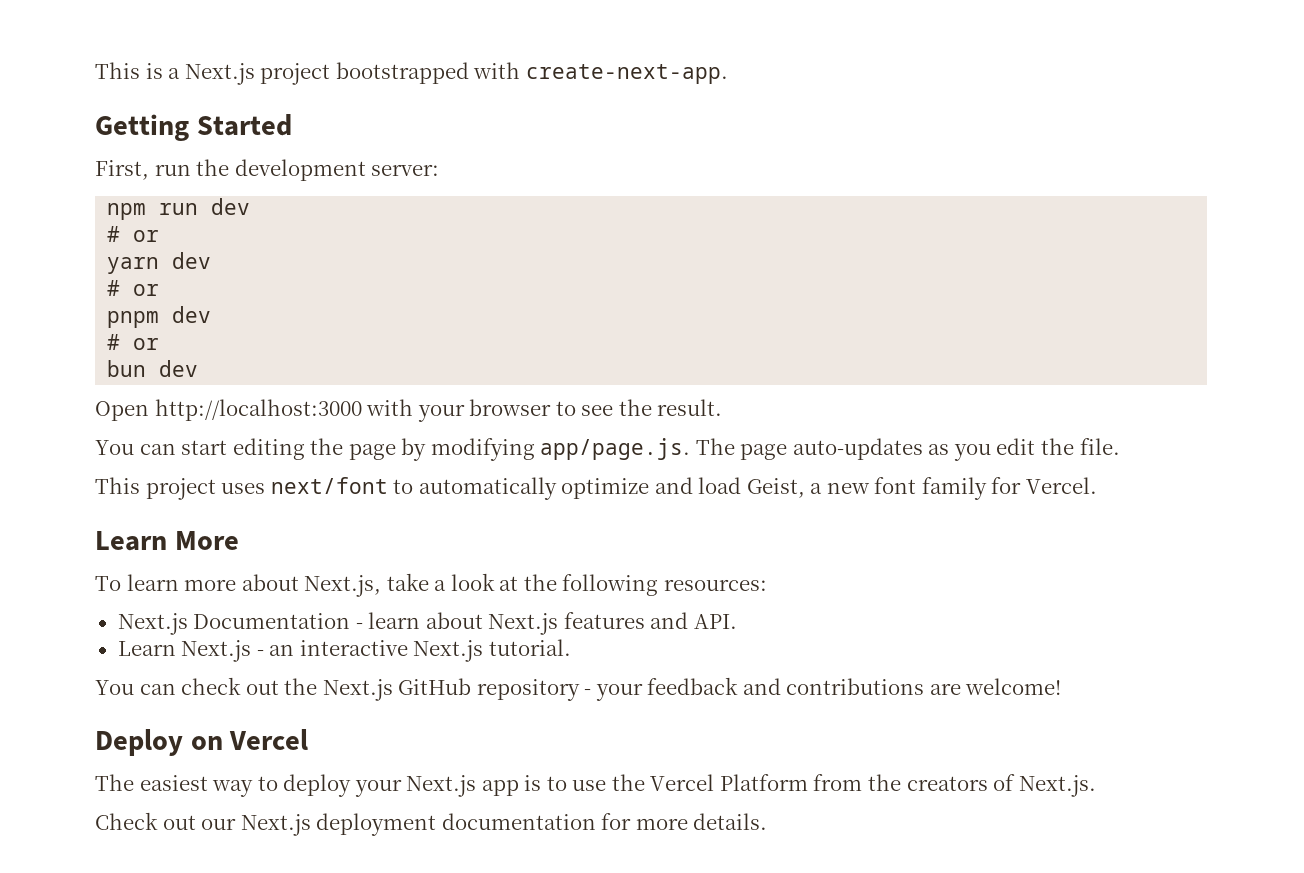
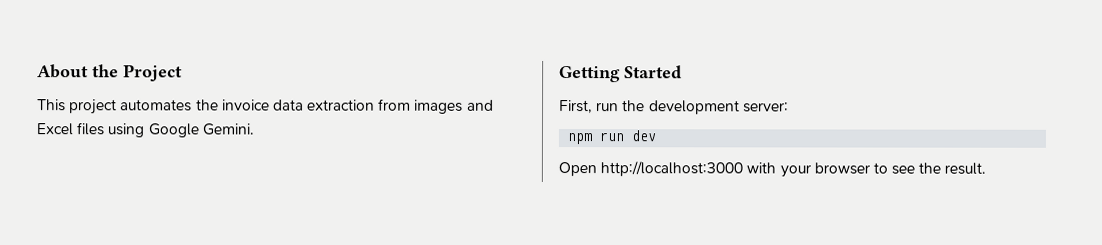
[95,62,728,85] This is a Next.js project bootstrapped with create-next-app. -> [37,64,183,82] [37,98,494,115] [36,122,254,138] About the Project // This project automates the invoice data extraction from images and Excel files using Google Gemini.
[107,226,160,242] [107,252,212,274] [107,280,160,296] [107,306,212,328] [107,334,160,350] [107,360,199,377] // # or // yarn dev // # or // pnpm dev // # or // bun dev -> (657, 136) none
[95,438,1120,461] [95,477,1098,500] [95,531,239,551] [95,573,767,597] [117,612,737,635] [117,639,571,662] [95,677,1062,701] [95,729,309,756] [95,774,1096,797] [95,812,768,836] // You can start editing the page by modifying app/page.js. The page auto-updates as you edit the file. // This project uses next/font to automatically optimize and load Geist, a new font family for Vercel. // Learn More // To learn more about Next.js, take a look at the following resources: // Next.js Documentation - learn about Next.js features and API. // Learn Next.js - an interactive Next.js tutorial. // You can check out the Next.js GitHub repository - your feedback and contributions are welcome! // Deploy on Vercel // The easiest way to deploy your Next.js app is to use the Vercel Platform from the creators of Next.js. // Check out our Next.js deployment documentation for more details. -> (987, 168) none

